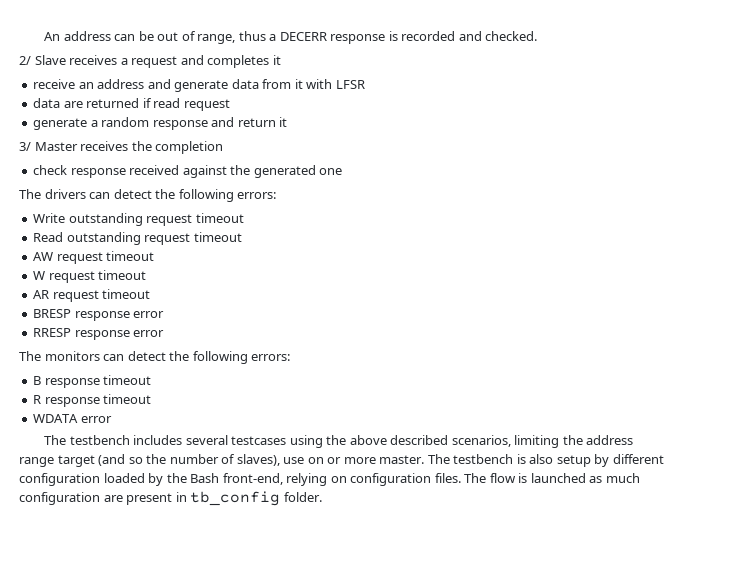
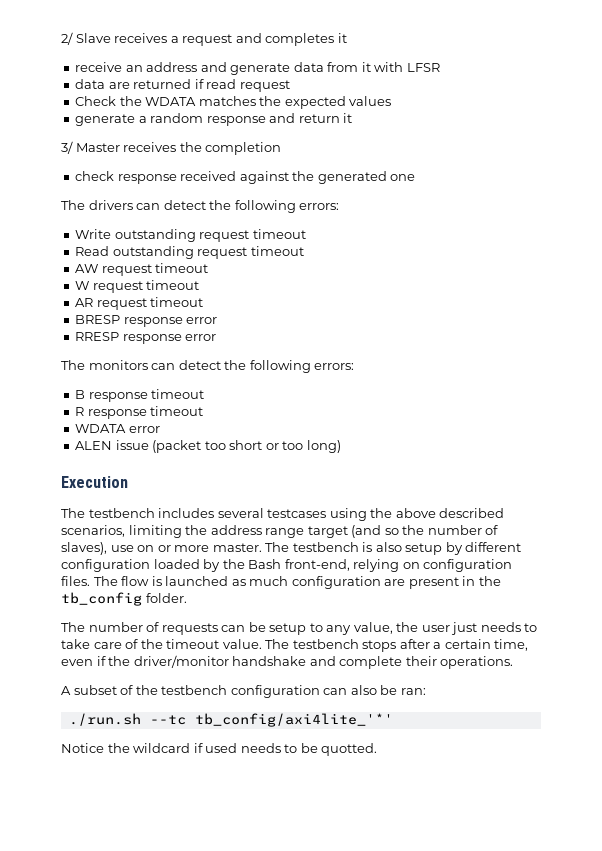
[44,31,538,44] An address can be out of range, thus a DECERR response is recorded and checked. // -> (61, 38) none
(230, 105) none -> [75,96,392,109] // Check the WDATA matches the expected values
(112, 419) none -> [75,440,341,453] [61,476,128,488] // ALEN issue (packet too short or too long) // Execution
(187, 497) none -> [478,576,501,586] the
(322, 497) none -> [61,622,538,635] [61,639,529,652] [61,655,514,669] [61,685,426,698] [68,713,393,727] [61,743,378,756] // The number of requests can be setup to any value, the user just needs to take care of the timeout value. The testbench stops after a certain time, even if the driver/monitor handshake and complete their operations. // A subset of the testbench configuration can also be ran: // ./run.sh --tc tb_config/axi4lite_'*' // Notice the wildcard if used needs to be quotted.

